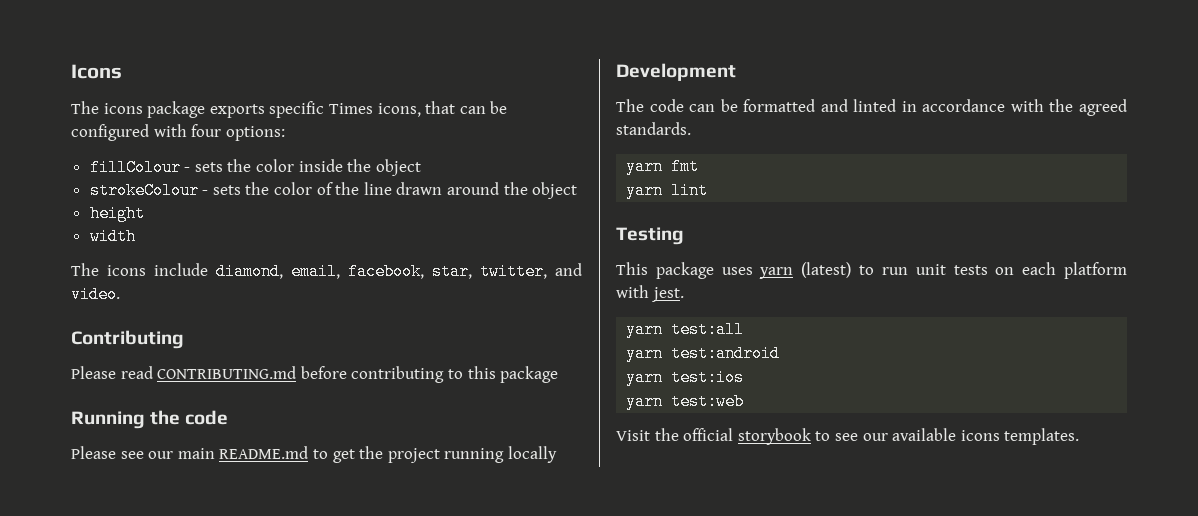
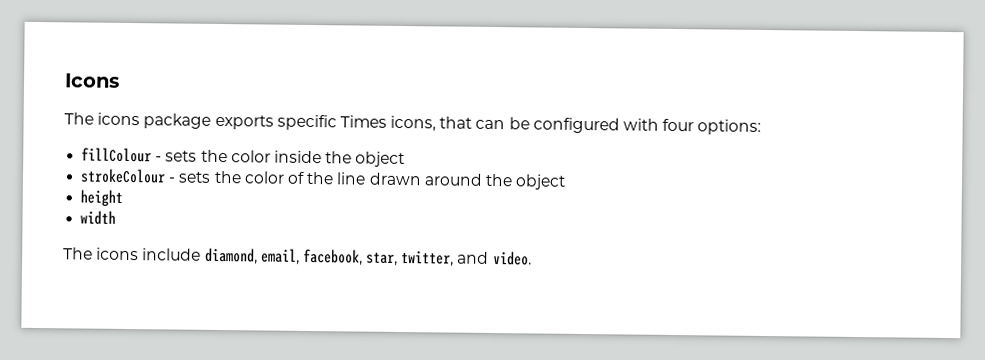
[71,330,184,349] [71,366,559,383] [71,410,229,429] [71,446,557,463] [616,63,736,81] [616,99,1127,116] [616,122,691,135] [626,158,700,175] [626,182,709,199] [616,227,684,245] [616,262,1127,279] [616,285,684,302] [626,321,745,338] [626,345,781,362] [626,369,745,386] [626,393,745,410] [616,428,1080,445] // Contributing // Please read CONTRIBUTING.md before contributing to this package // Running the code // Please see our main README.md to get the project running locally // Development // The code can be formatted and linted in accordance with the agreed standards. // yarn fmt // yarn lint // Testing // This package uses yarn (latest) to run unit tests on each platform with jest. // yarn test:all // yarn test:android // yarn test:ios // yarn test:web // Visit the official storybook to see our available icons templates. -> (532, 258) none

